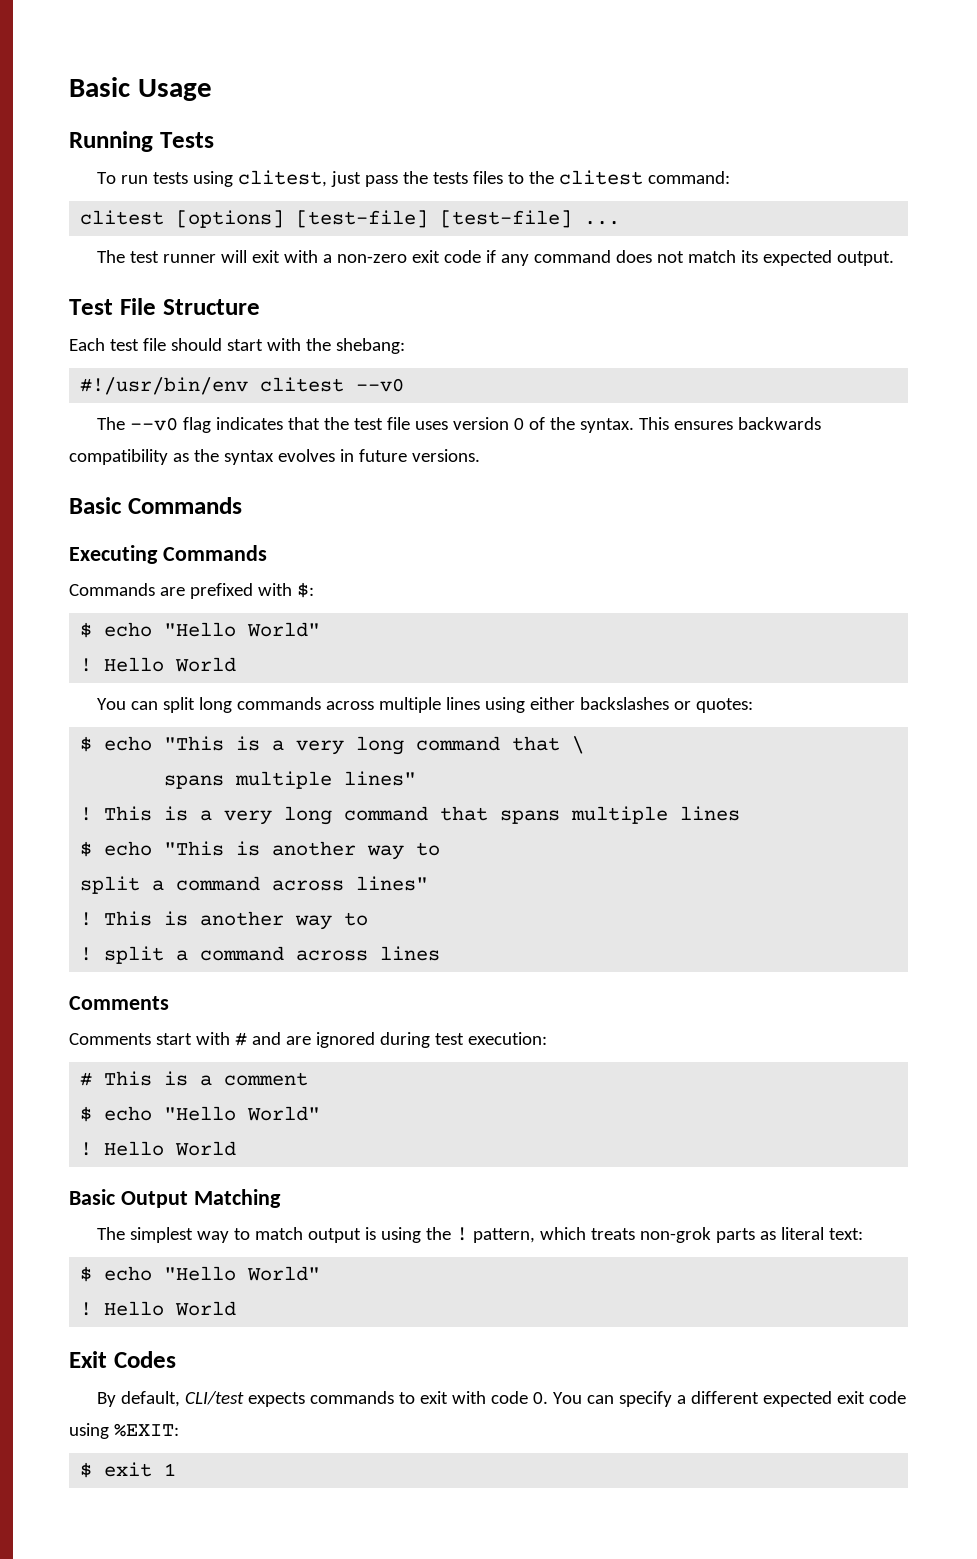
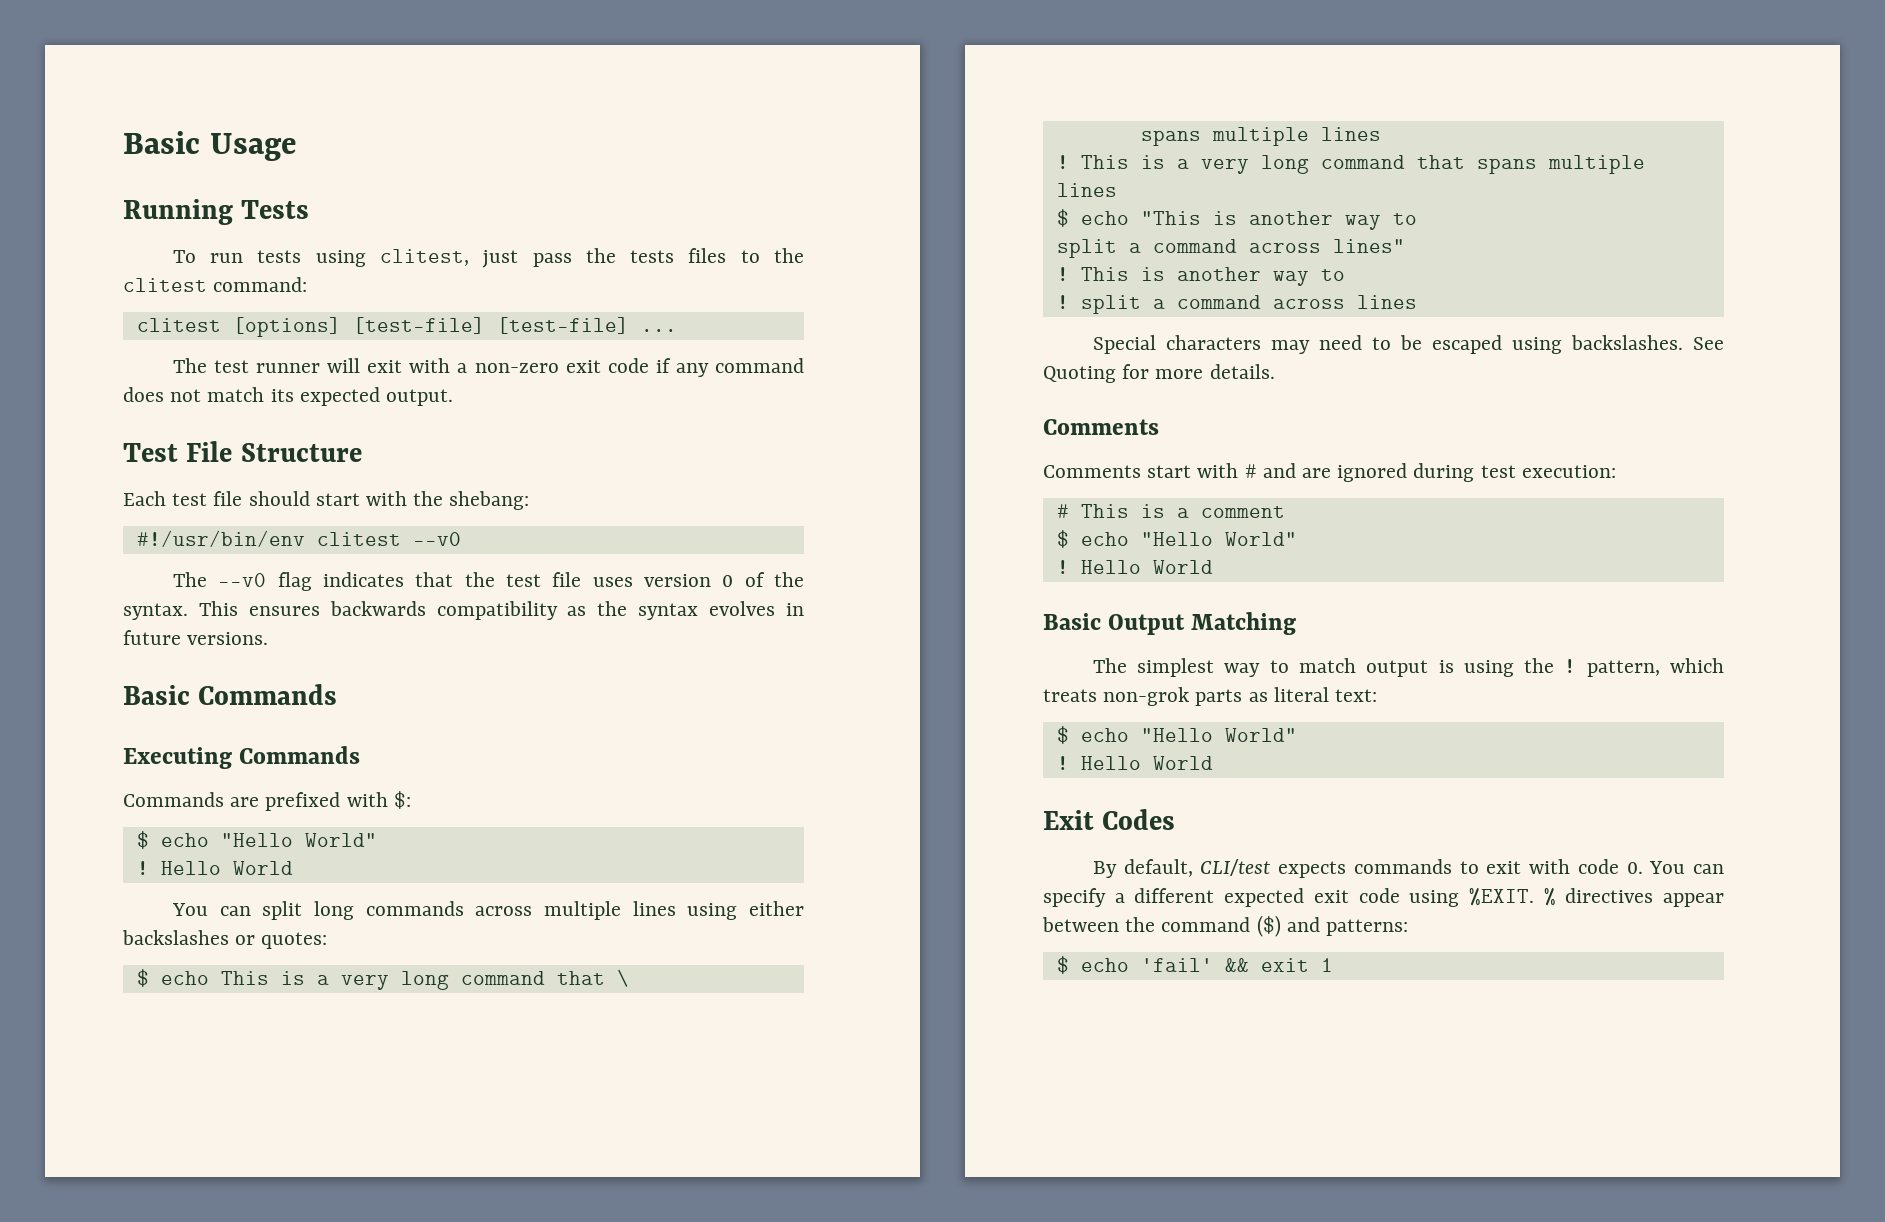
[164,736,225,751] "This -> [220,971,269,985] This
[344,771,417,786] lines" -> [1320,127,1381,141] lines
(441, 953) none -> [1092,335,1724,354] [1043,364,1275,383] // Special characters may need to be escaped using backslashes. See Quoting for more details.
[113,1423,179,1437] [80,1462,93,1478] %EXIT: // $ -> [1468,888,1724,907] [1042,915,1409,937] [1056,956,1249,974] %EXIT. % directives appear between the command ($) and patterns: // $ echo 'fail' &&

